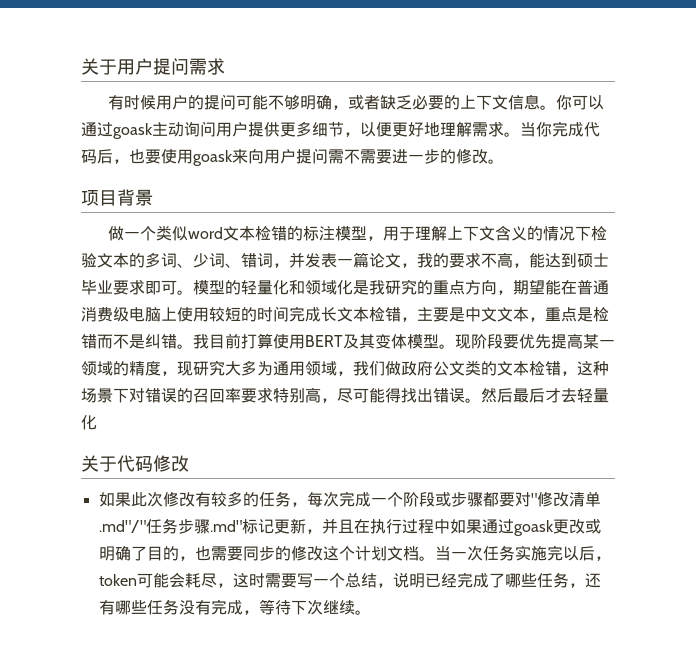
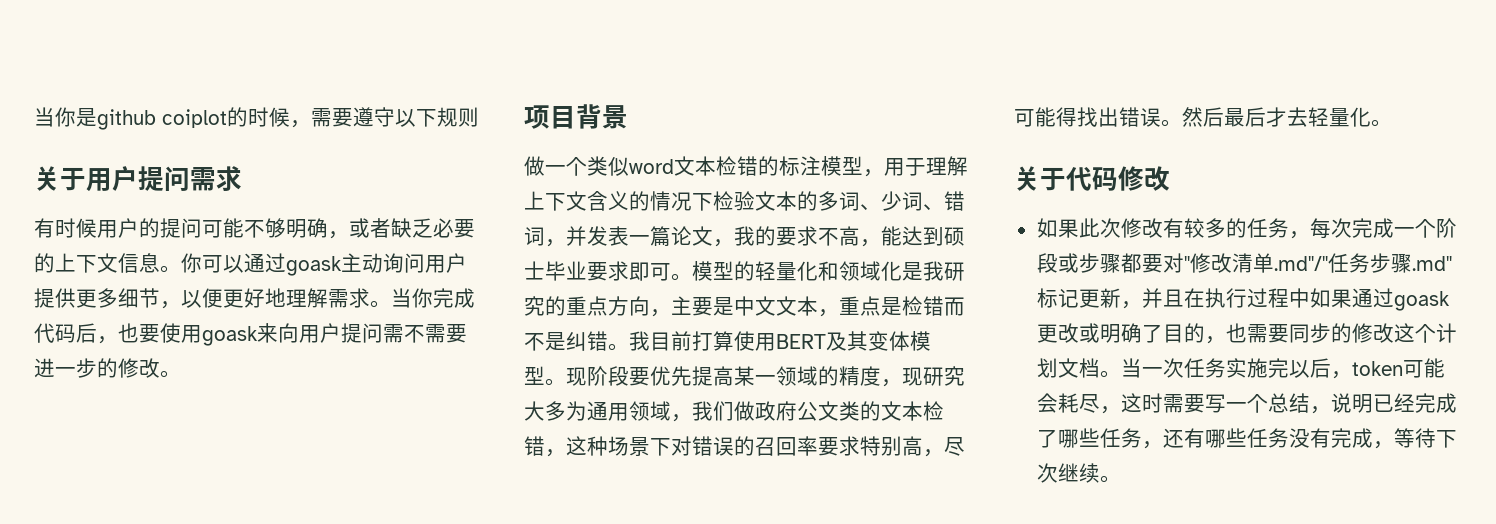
(81, 66) none -> [34,107,479,130] 当你是github coiplot的时候，需要遵守以下规则 //
[513,279,609,295] [81,306,417,322] 期望能在普通消费级电脑上使用较短的时间完成长文本检错， -> (671, 313) none
(97, 422) none -> [1371,119,1392,127] 。

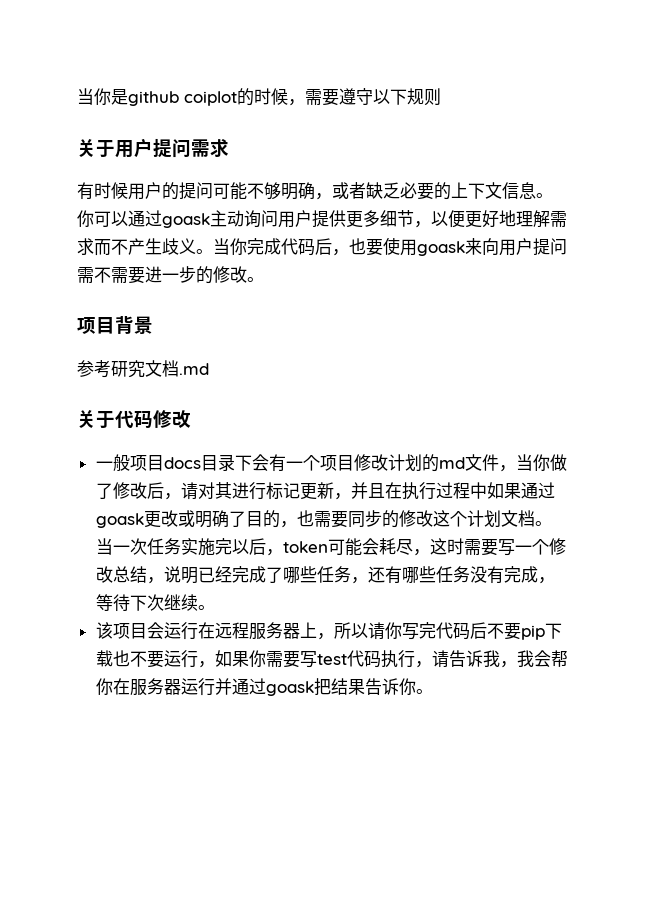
(370, 298) none -> [94,238,196,256] 而不产生歧义
[524,156,968,177] [524,191,965,211] [524,226,965,247] [524,261,965,281] [524,296,965,317] [524,331,931,351] [524,366,965,387] [524,401,944,422] [524,436,965,457] [1014,107,1392,127] [1014,166,1170,191] [1036,218,1457,239] [1036,253,1452,273] 做一个类似word文本检错的标注模型，用于理解上下文含义的情况下检验文本的多词、少词、错词，并发表一篇论文，我的要求不高，能达到硕士毕业要求即可。模型的轻量化和领域化是我研究的重点方向，主要是中文文本，重点是检错而不是纠错。我目前打算使用BERT及其变体模型。现阶段要优先提高某一领域的精度，现研究大多为通用领域，我们做政府公文类的文本检错，这种场景下对错误的召回率要求特别高，尽可能得找出错误。然后最后才去轻量化。 // 关于代码修改 // 如果此次修改有较多的任务，每次完成一个阶段或步骤都要对"修改清单.md"/"任务步骤.md" -> [77,360,209,378] [77,410,191,429] [95,454,567,472] [95,482,266,500] 参考研究文档.md // 关于代码修改 // 一般项目docs目录下会有一个项目修改计划的md文件，当你做了修改后，请对其进行
(1268, 403) none -> [548,538,566,555] [95,566,113,583] 修改
(1121, 479) none -> [95,622,562,640] [95,650,568,668] [95,678,433,696] // 该项目会运行在远程服务器上，所以请你写完代码后不要pip下载也不要运行，如果你需要写test代码执行，请告诉我，我会帮你在服务器运行并通过goask把结果告诉你。

